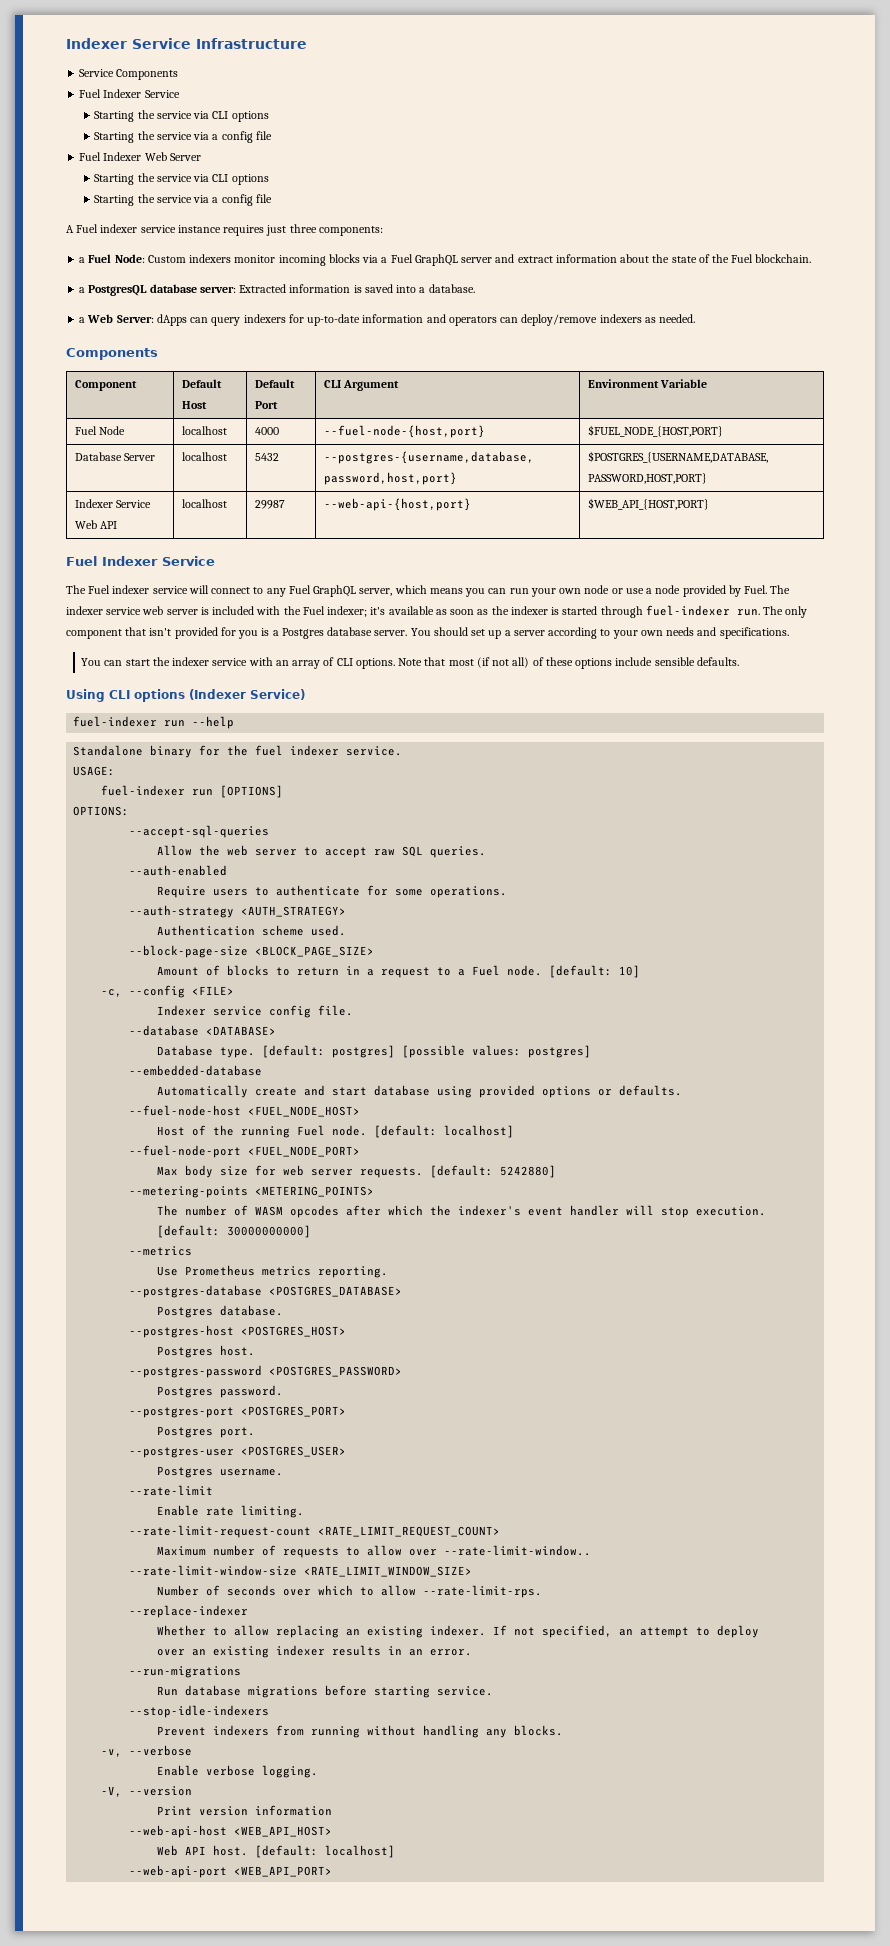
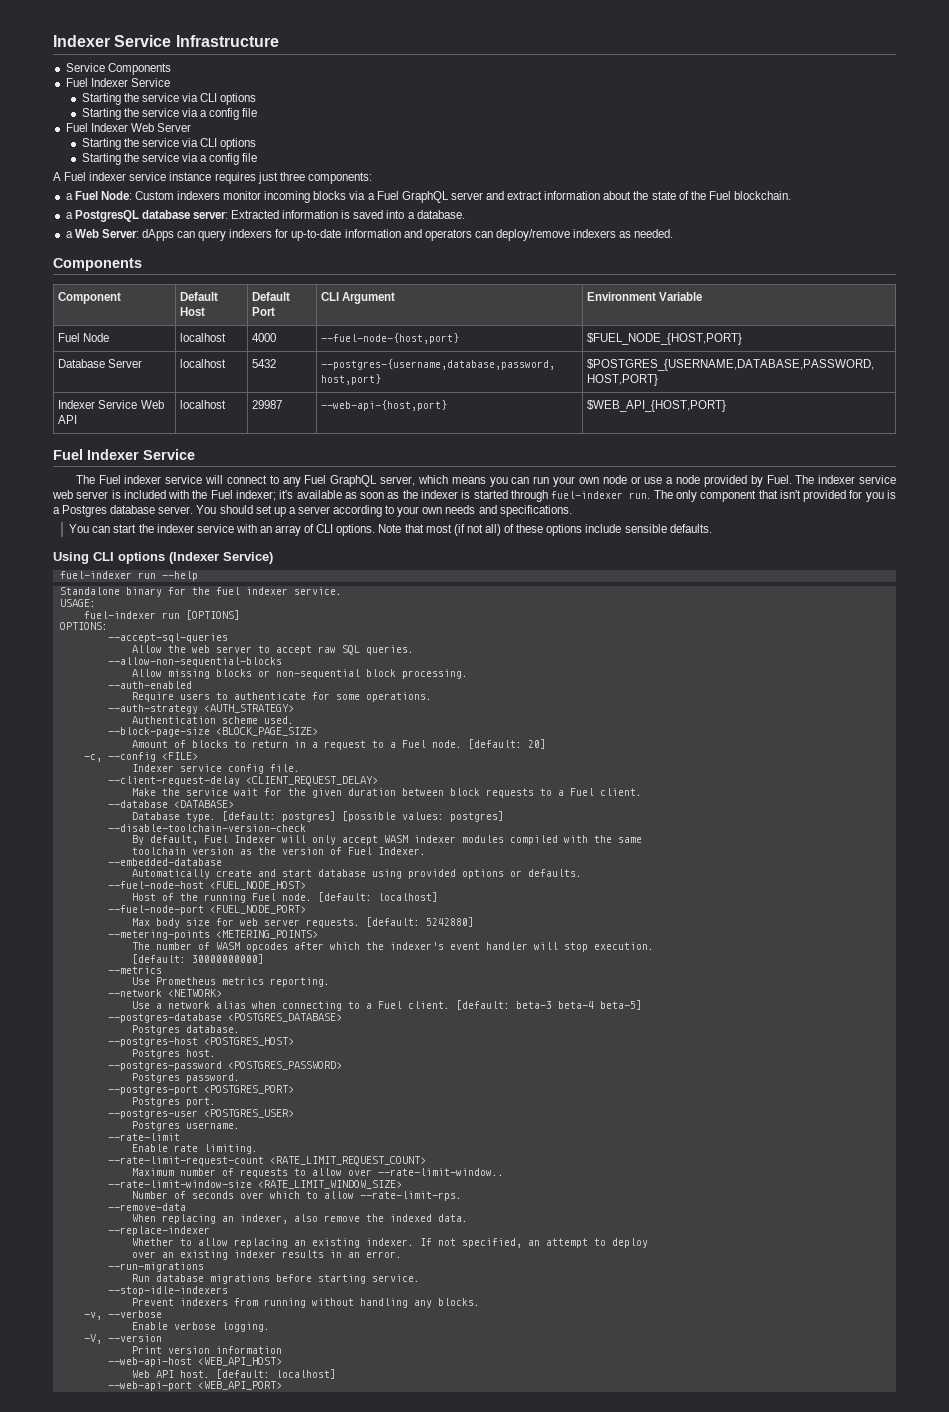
(487, 852) none -> [107,657,282,667] [131,669,468,679] // --allow-non-sequential-blocks // Allow missing blocks or non-sequential block processing.
[619,965,641,978] 10] -> [527,739,546,749] 20]
(354, 1010) none -> [107,776,378,786] [131,788,642,798] // --client-request-delay <CLIENT_REQUEST_DELAY> // Make the service wait for the given duration between block requests to a Fuel client.
(592, 1051) none -> [107,824,306,832] [131,835,642,845] [131,847,426,855] // --disable-toolchain-version-check // By default, Fuel Indexer will only accept WASM indexer modules compiled with the same // toolchain version as the version of Fuel Indexer.
(389, 1272) none -> [107,989,222,997] [131,1000,642,1011] // --network <NETWORK> // Use a network alias when connecting to a Fuel client. [default: beta-3 beta-4 beta-5]
(543, 1591) none -> [107,1203,186,1211] [131,1214,468,1224] // --remove-data // When replacing an indexer, also remove the indexed data.

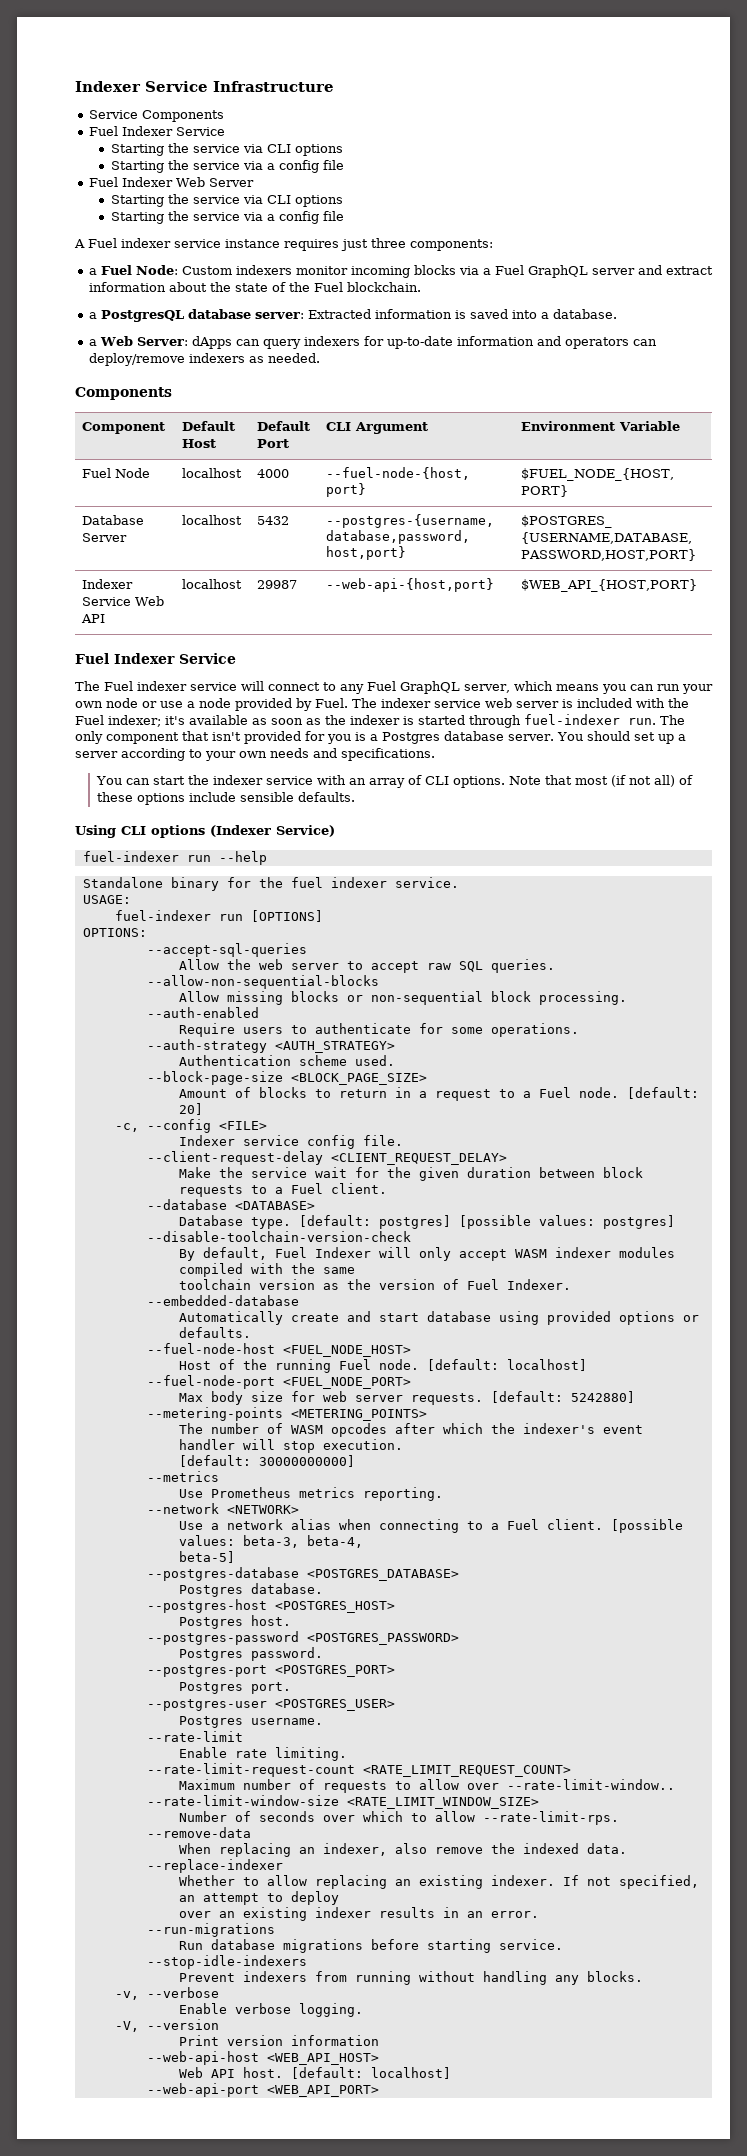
[455,1000,594,1010] [default: beta-3 beta-4 -> [610,1519,683,1533] [178,1535,363,1548] [possible values: beta-3, beta-4, //

